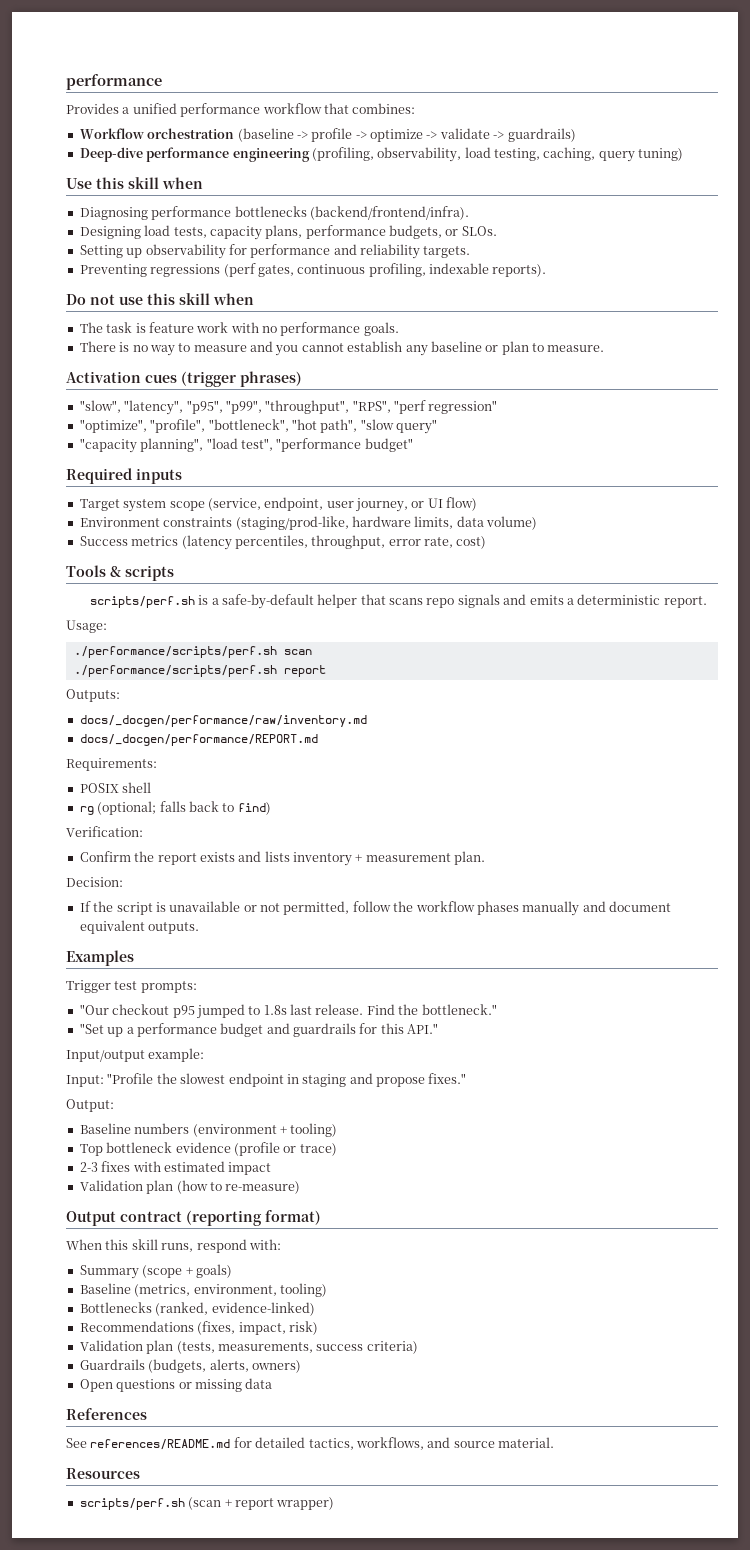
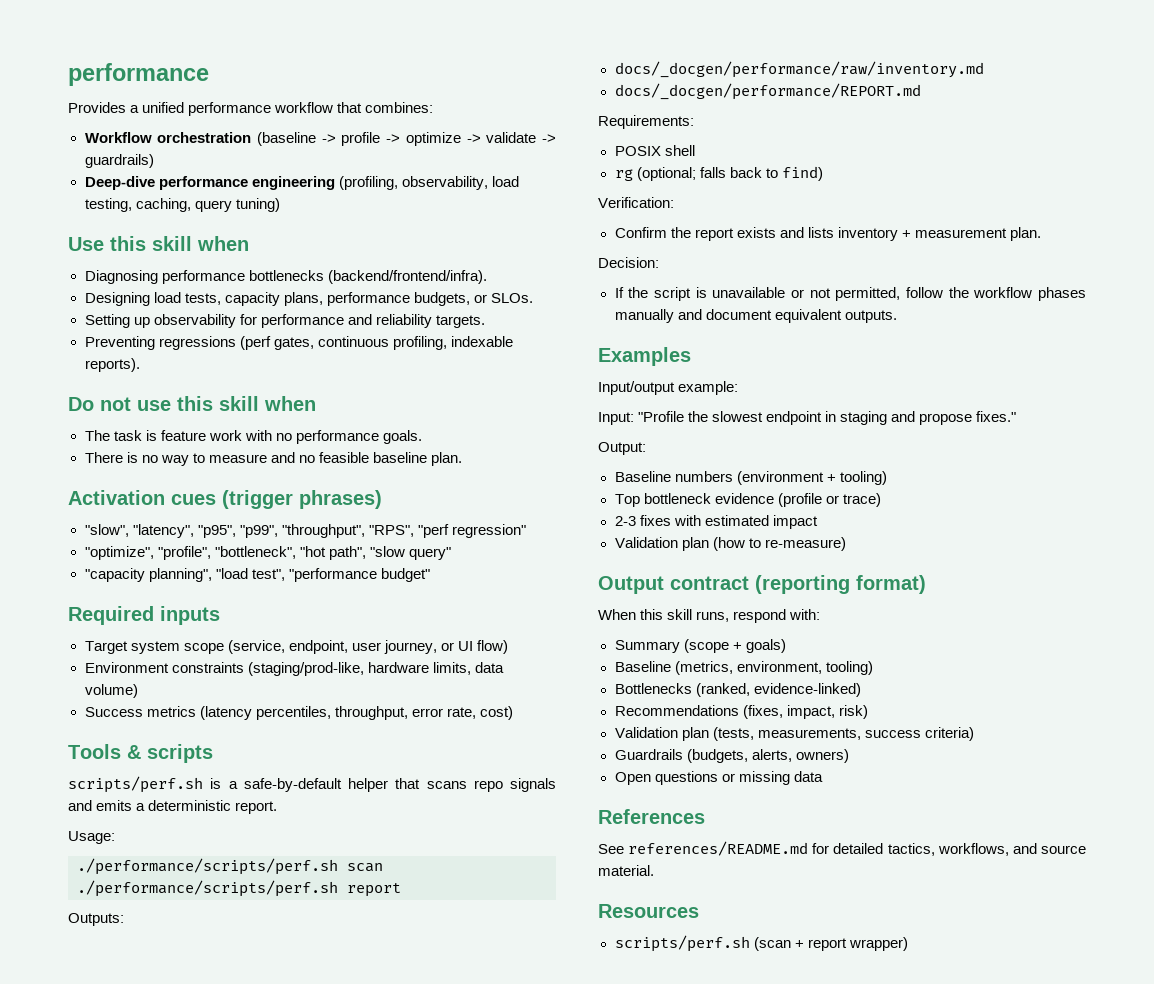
[275,341,605,356] you cannot establish any baseline or plan to measure. -> [298,452,463,466] no feasible baseline plan.
[66,980,197,993] [79,1004,497,1019] [79,1023,439,1037] // Trigger test prompts: // "Our checkout p95 jumped to 1.8s last release. Find the bottleneck." // "Set up a performance budget and guardrails for this API." -> (691, 356) none

